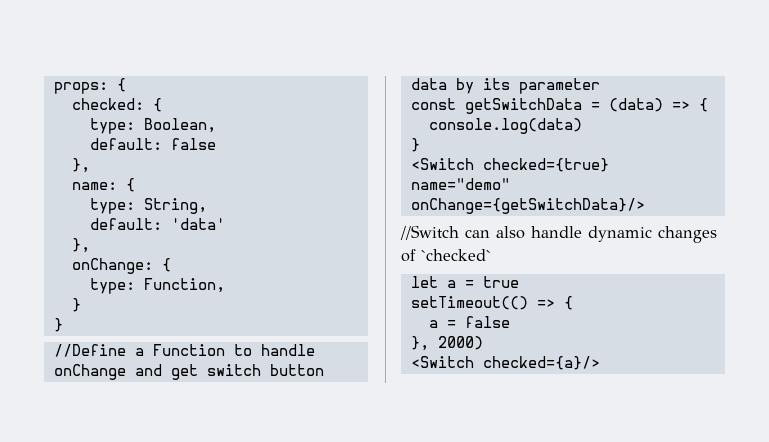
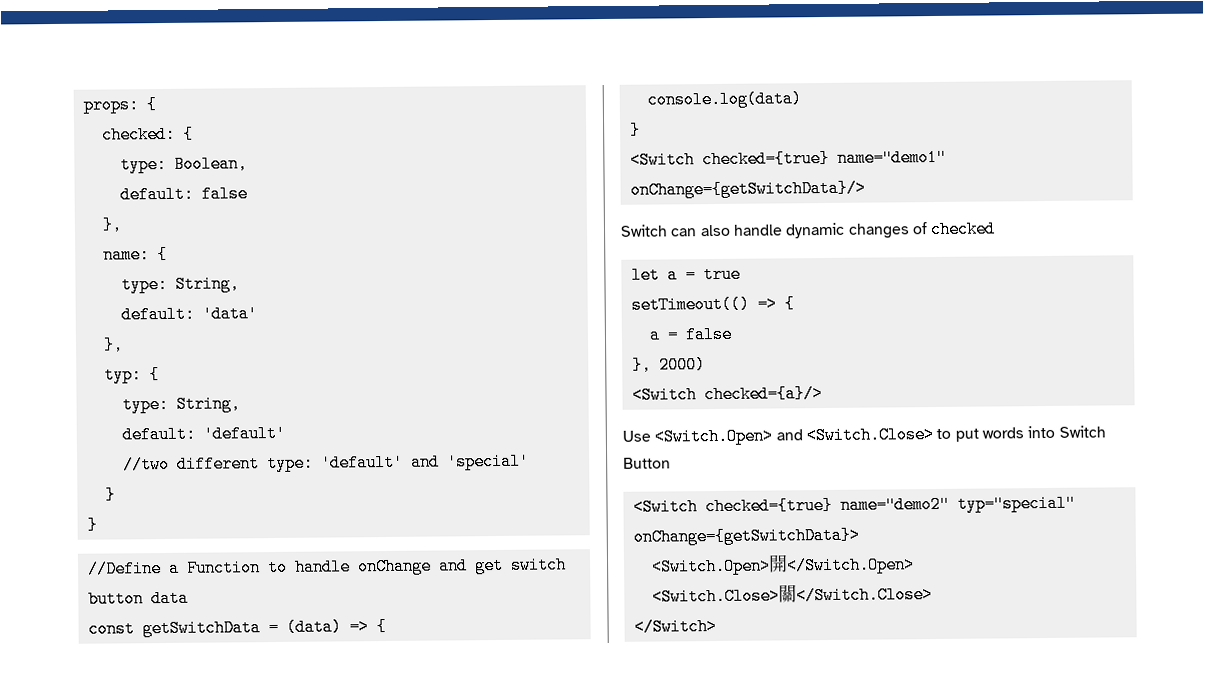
[71,258,171,274] [89,278,225,294] onChange: { // type: Function, -> [103,366,160,384] [121,395,241,414] [121,424,286,444] [122,452,530,474] typ: { // type: String, // default: 'default' // //two different type: 'default' and 'special'
[455,78,600,94] by its parameter -> (189, 598) none
[410,178,510,190] name="demo" -> [836,148,947,167] name="demo1"
[400,225,459,240] //Switch -> [620,224,668,237] Switch
[421,249,491,261] `checked` -> [930,220,997,239] checked
(600, 363) none -> [622,425,1106,446] [623,457,671,469] [632,494,1076,516] [632,526,860,546] [650,554,915,576] [651,584,933,606] [633,617,717,636] // Use <Switch.Open> and <Switch.Close> to put words into Switch Button // <Switch checked={true} name="demo2" typ="special" onChange={getSwitchData}> // <Switch.Open>開</Switch.Open> // <Switch.Close>關</Switch.Close> // </Switch>

